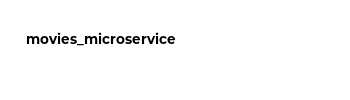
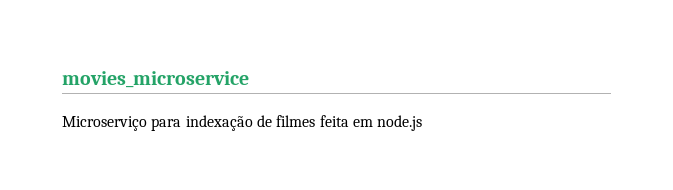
(176, 39) none -> [62,115,423,131] // Microserviço para indexação de filmes feita em node.js

